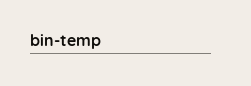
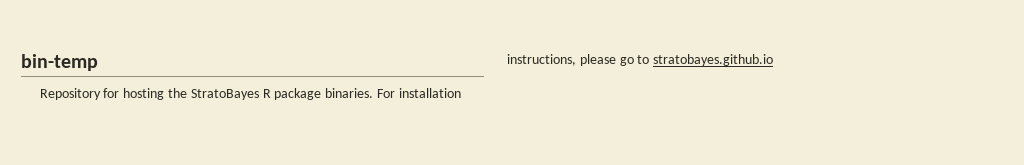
(101, 41) none -> [39,88,461,100] [507,54,774,66] // Repository for hosting the StratoBayes R package binaries. For installation instructions, please go to stratobayes.github.io

